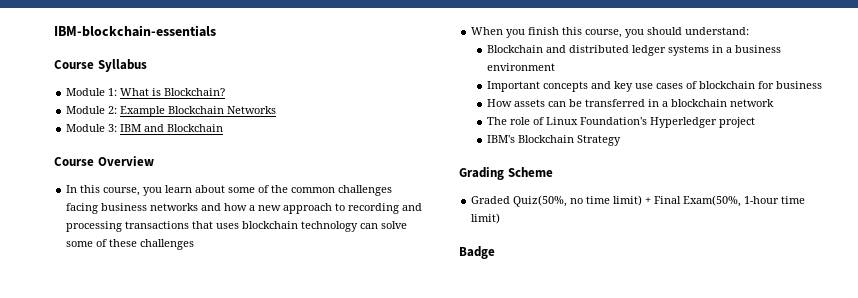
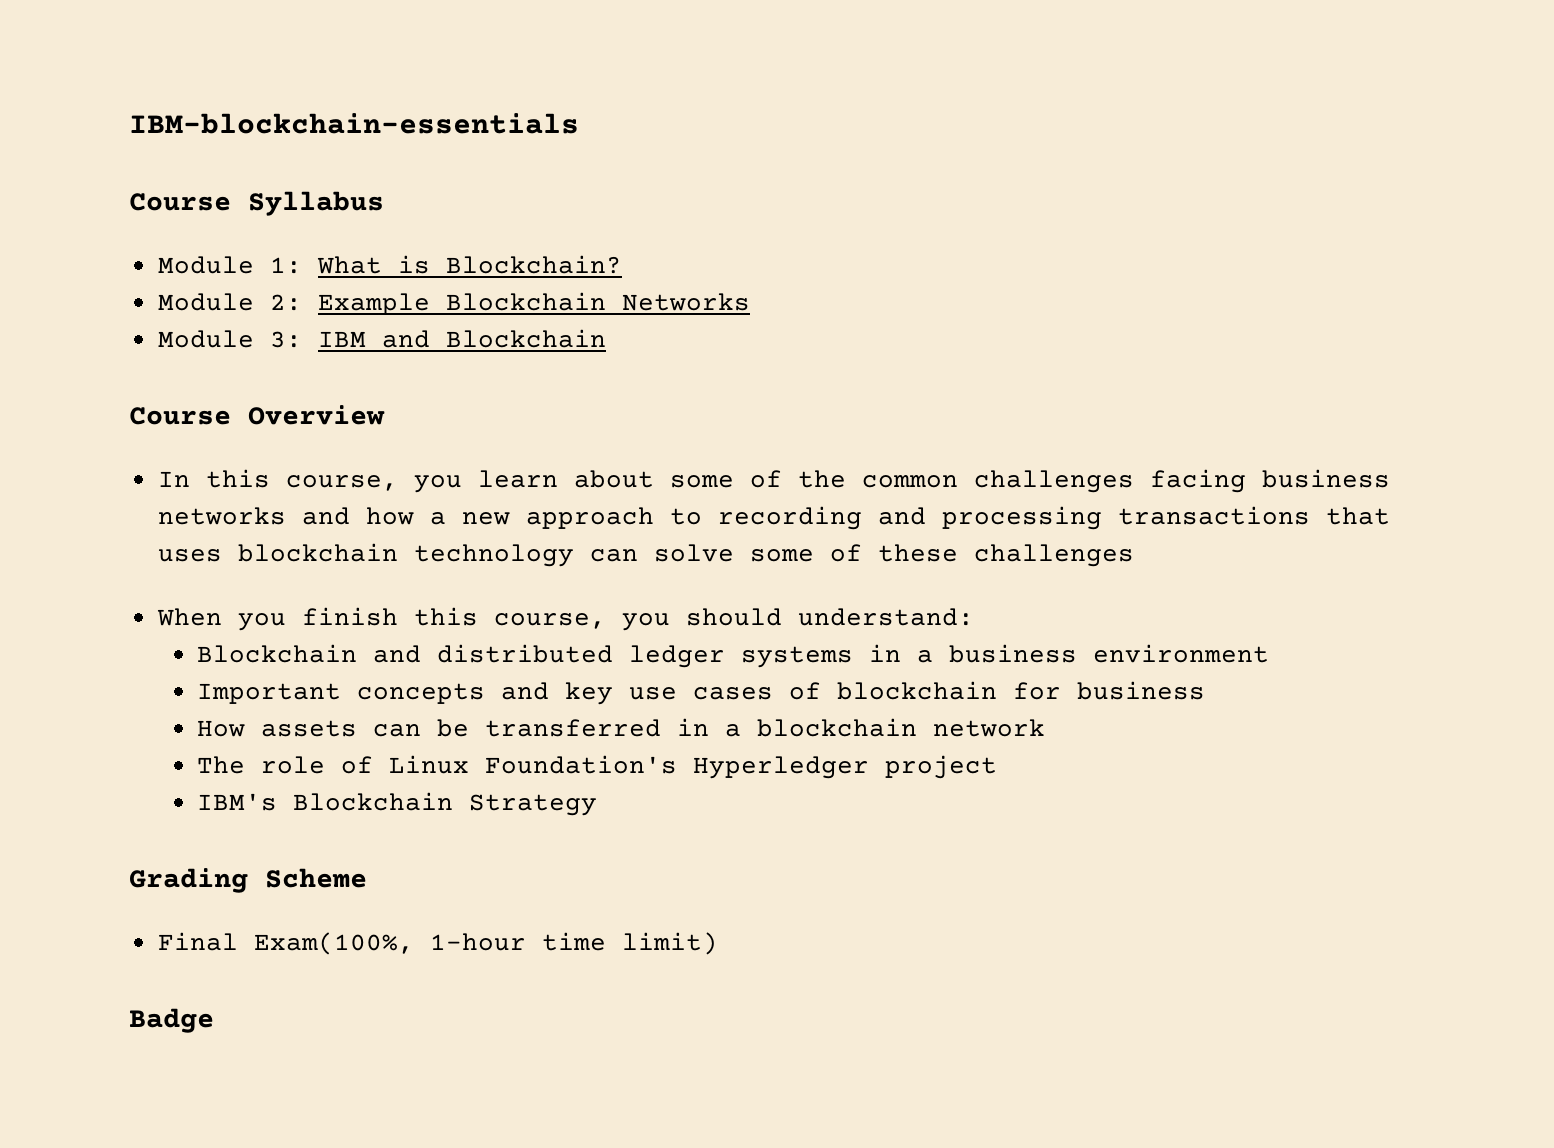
[471,195,742,207] Graded Quiz(50%, no time limit) + Final Exam(50%, -> [157,932,414,955] Final Exam(100%,

